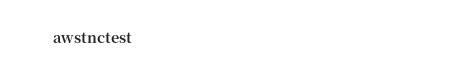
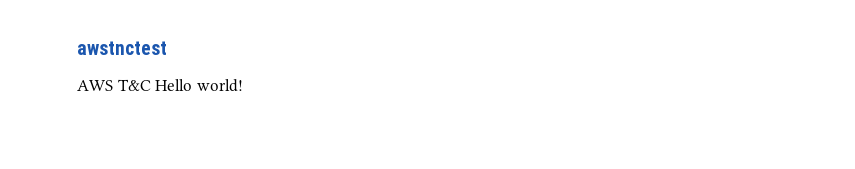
(132, 37) none -> [77,79,243,92] // AWS T&C Hello world!

